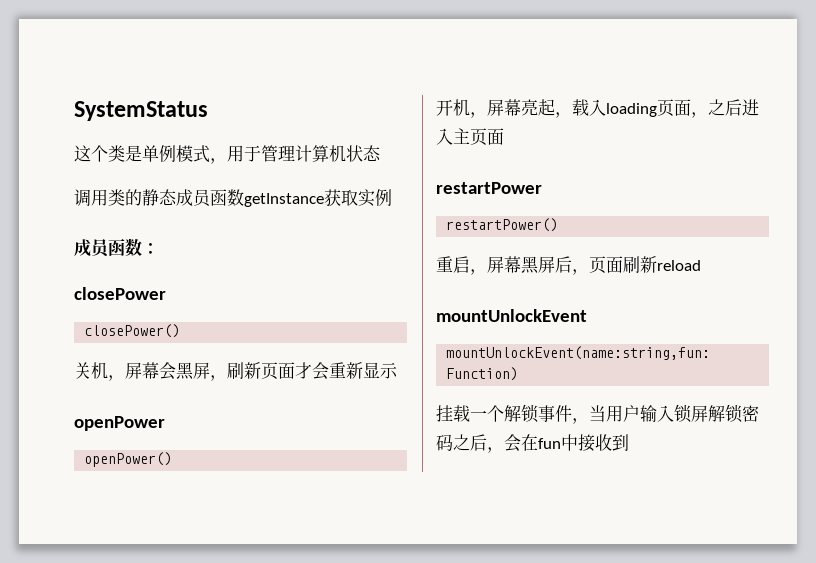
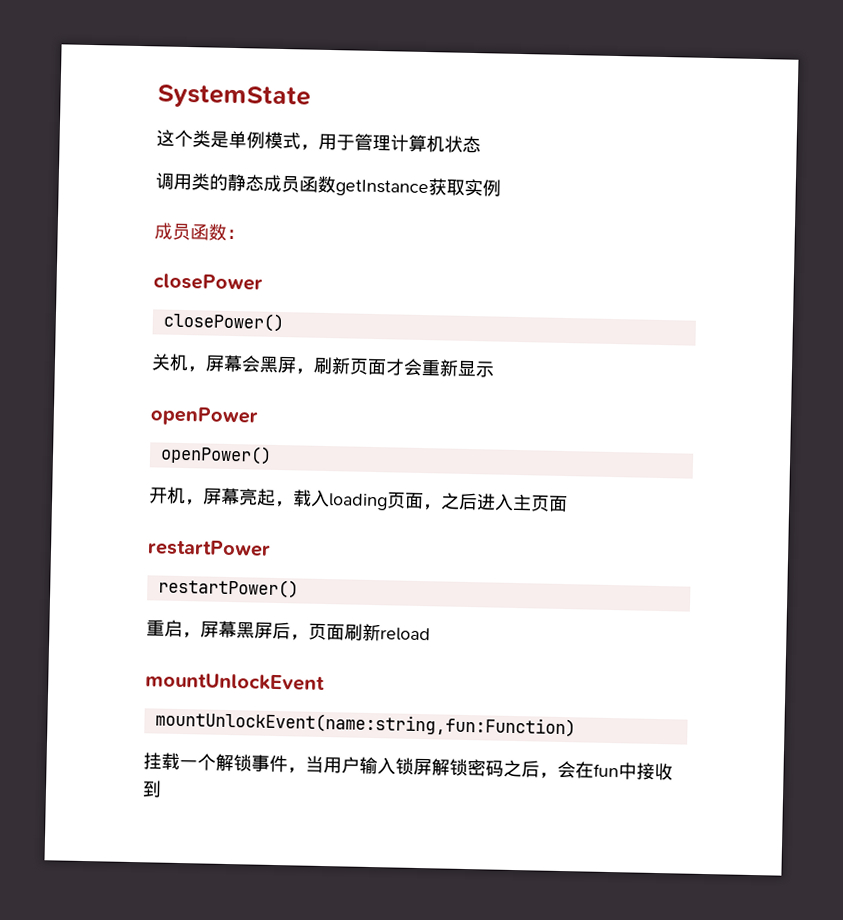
[74,101,208,121] SystemStatus -> [157,84,311,110] SystemState

